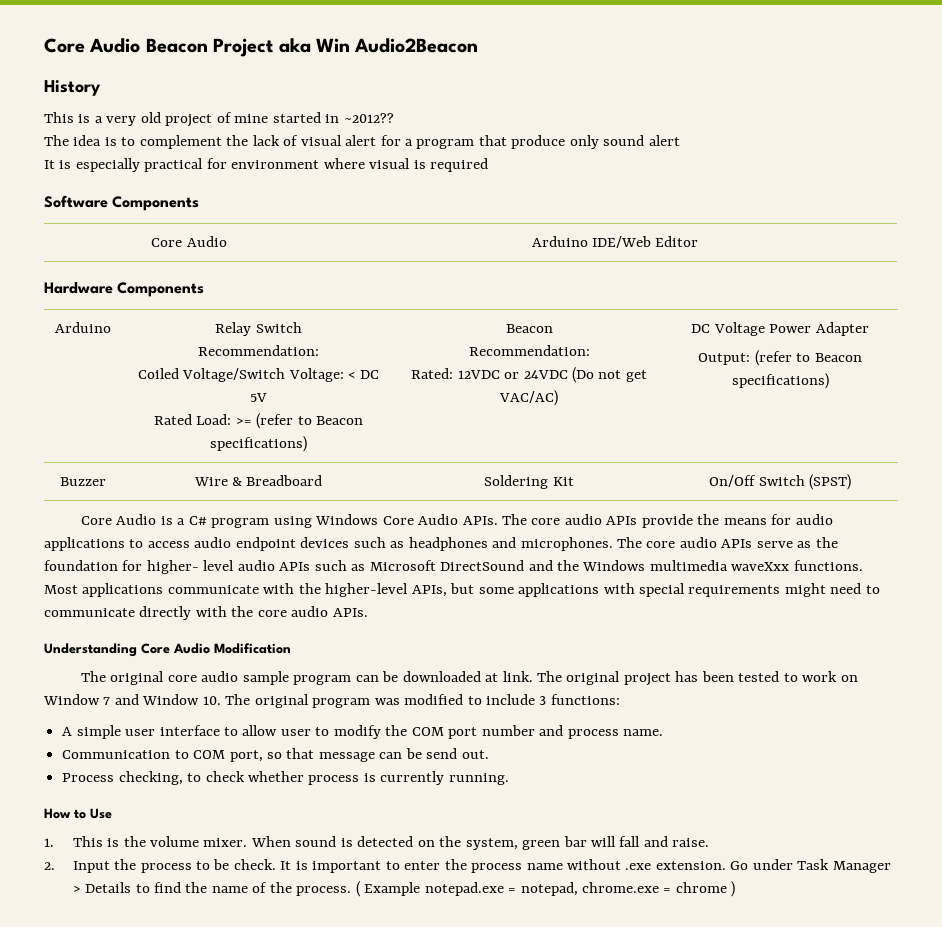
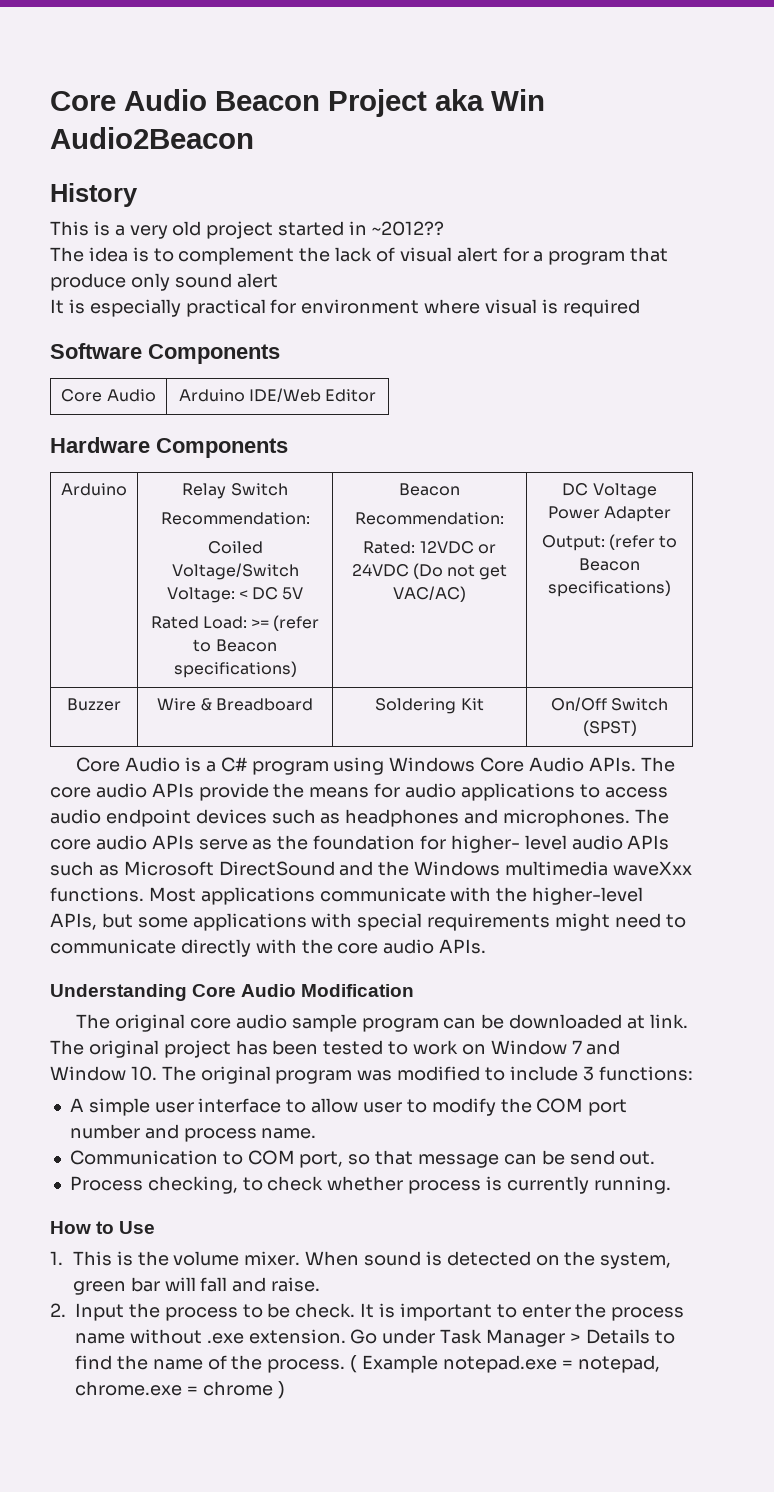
[216,112,269,123] of mine -> (274, 230) none

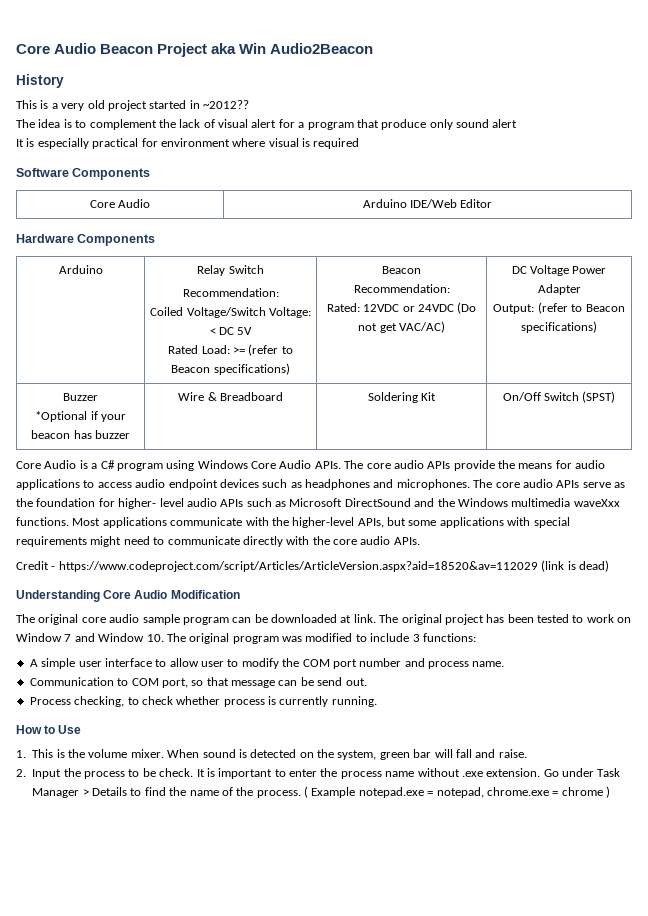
(121, 704) none -> [35,411,126,422] [31,430,130,439] // *Optional if your beacon has buzzer
(487, 946) none -> [16,560,609,572] // Credit - https://www.codeproject.com/script/Articles/ArticleVersion.aspx?aid=18520&av=112029 (link is dead)

